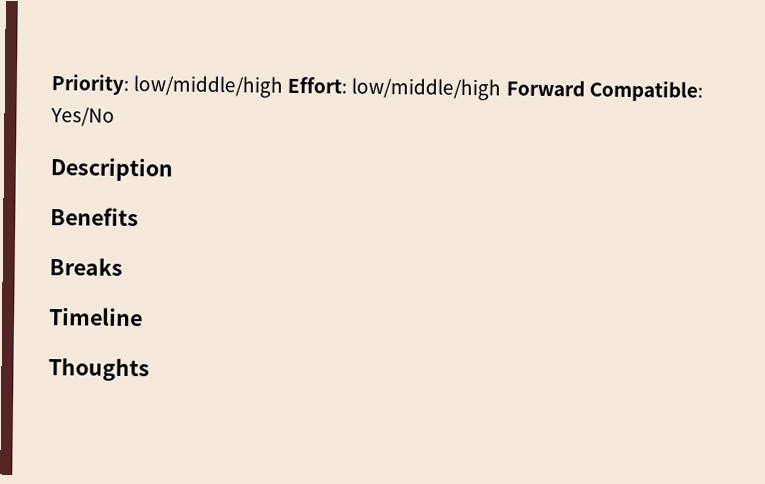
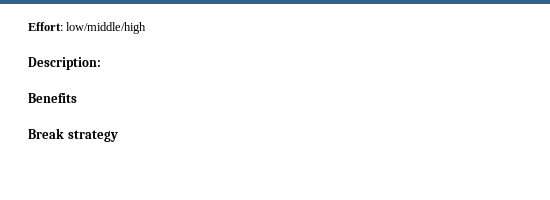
[51,74,284,98] Priority: low/middle/high -> (28, 26) none
[505,79,703,102] [50,107,115,127] [50,157,173,182] [50,207,139,227] [49,257,123,276] [48,307,143,327] [48,358,150,382] Forward Compatible: Yes/No // Description // Benefits // Breaks // Timeline // Thoughts -> [28,57,101,70] [28,93,77,103] [28,128,118,142] // Description: // Benefits // Break strategy

